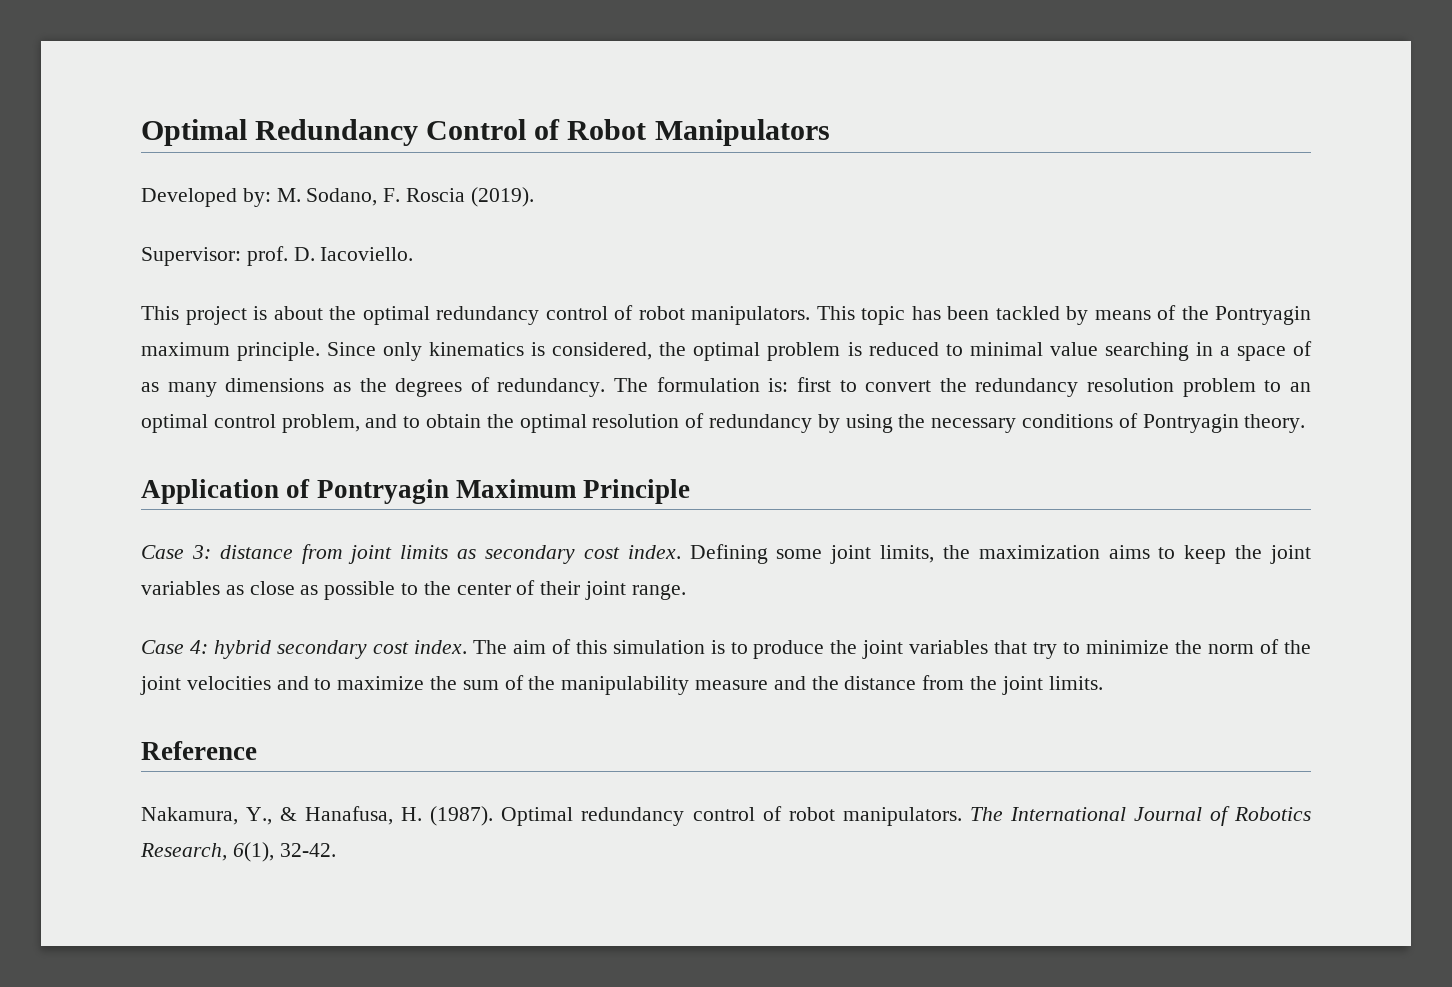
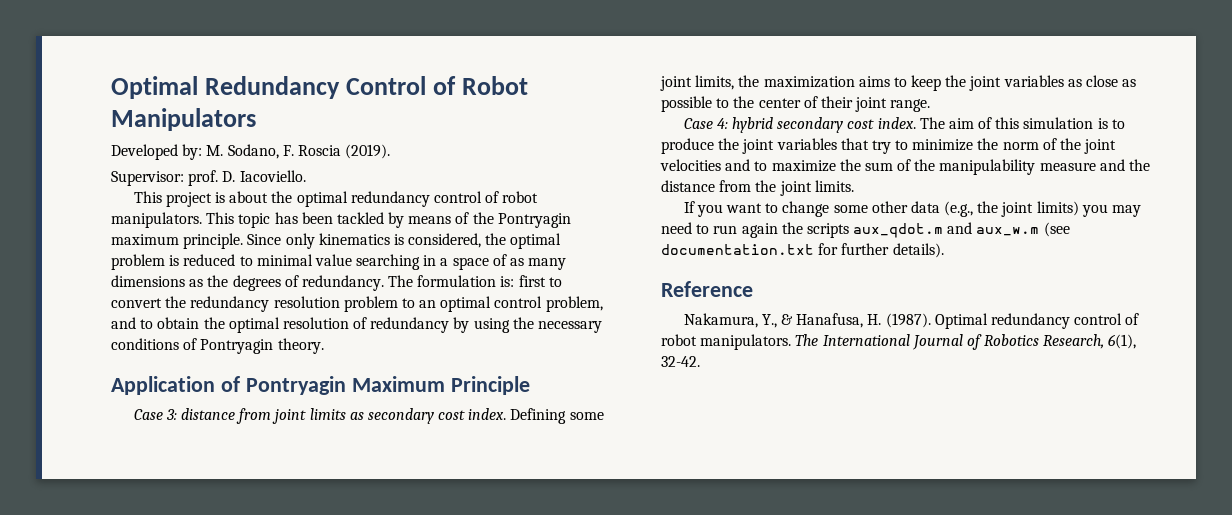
(1103, 683) none -> [683,201,1142,217] [661,222,1070,238] [661,243,944,258] // If you want to change some other data (e.g., the joint limits) you may need to run again the scripts aux_qdot.m and aux_w.m (see documentation.txt for further details).

